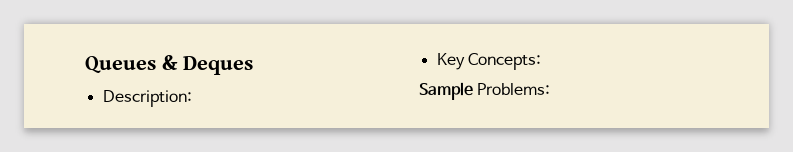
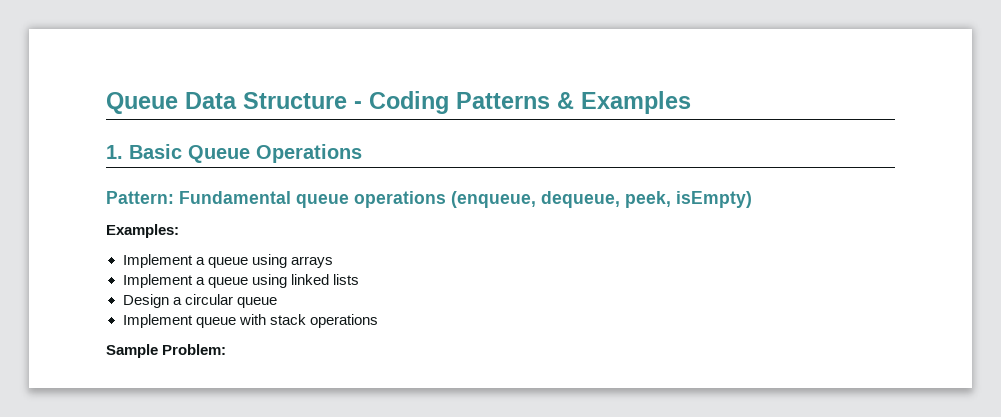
[85,55,253,75] [102,90,192,107] [436,53,541,70] Queues & Deques // Description: // Key Concepts: -> [106,91,691,114] [106,144,362,163] [106,191,752,208] [106,224,179,238] [122,254,333,268] [122,274,359,288] [122,294,277,308] [122,314,378,328] Queue Data Structure - Coding Patterns & Examples // 1. Basic Queue Operations // Pattern: Fundamental queue operations (enqueue, dequeue, peek, isEmpty) // Examples: // Implement a queue using arrays // Implement a queue using linked lists // Design a circular queue // Implement queue with stack operations
[477,83,551,95] Problems: -> [162,344,227,355] Problem:

